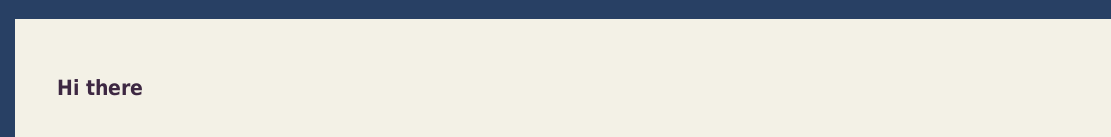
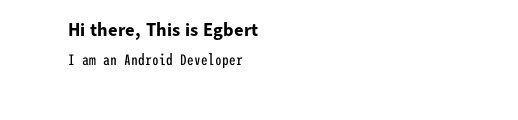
[86,79,143,96] there -> [89,22,258,40] [68,53,243,69] there, This is Egbert // I am an Android Developer

